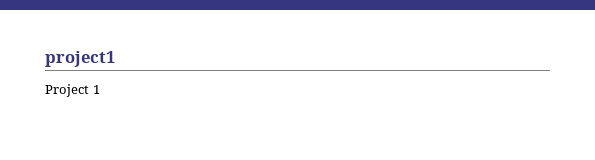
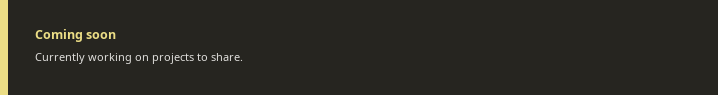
[45,51,115,67] [45,84,100,97] project1 // Project 1 -> [35,29,117,42] [35,53,243,64] Coming soon // Currently working on projects to share.

